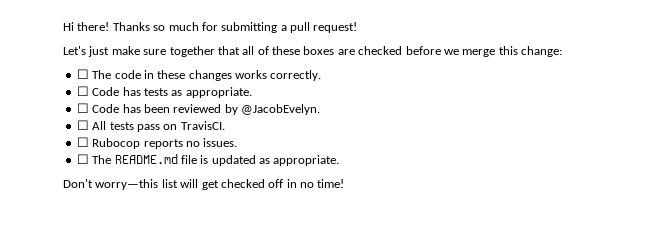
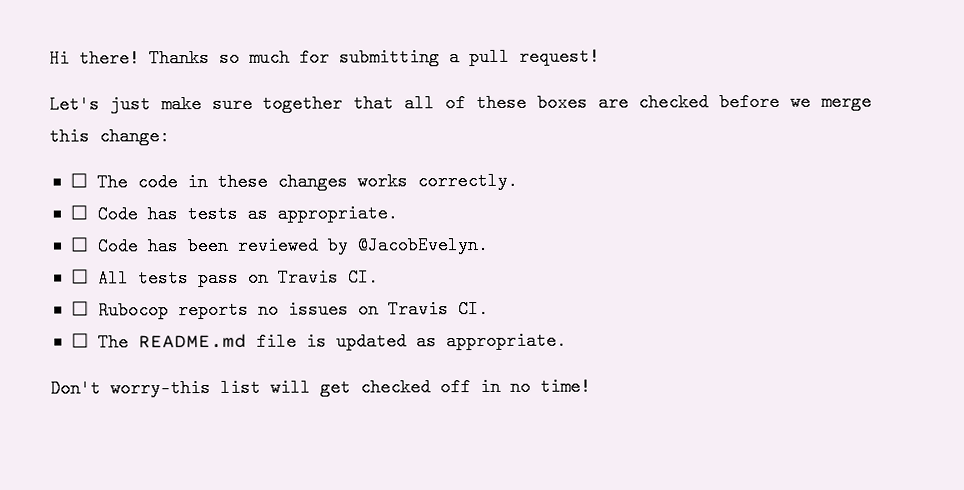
[180,121,225,130] TravisCI. -> [277,268,379,287] Travis CI.
[203,138,238,147] issues. -> [287,299,489,319] issues on Travis CI.

